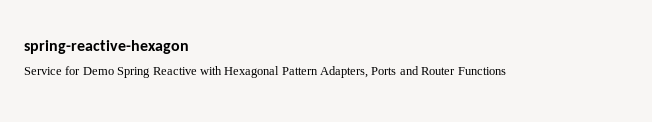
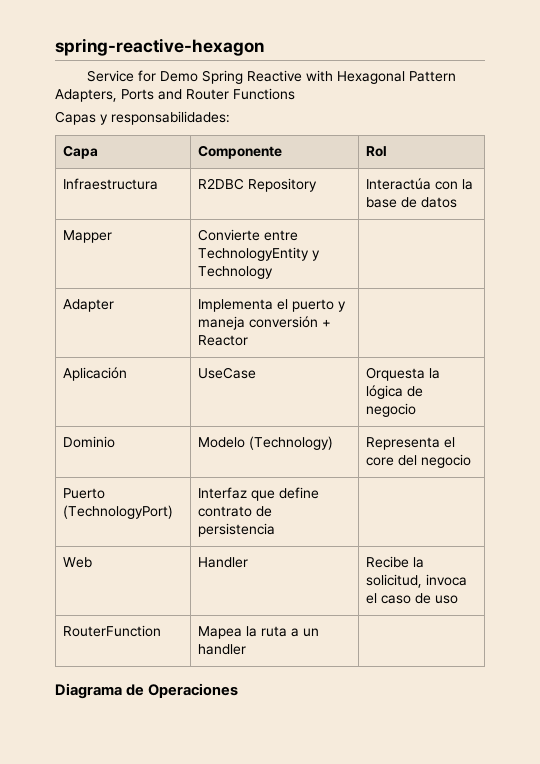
(506, 71) none -> [55,111,230,125] [63,145,99,159] [198,145,283,159] [366,146,388,157] [63,178,159,190] [198,178,318,192] [366,178,474,190] [366,197,458,208] [63,230,113,243] [198,229,299,241] [198,247,321,261] [198,266,274,279] [63,299,115,312] [198,299,347,312] [198,316,332,330] [198,335,249,346] [63,367,128,381] [198,367,257,379] [366,367,441,381] [366,385,424,399] [366,403,417,417] [63,436,116,448] [198,436,334,450] [366,437,456,450] [366,454,472,468] [63,488,106,499] [63,505,174,519] [198,487,320,501] [198,506,273,517] [198,523,276,537] [63,557,93,568] [198,557,249,568] [366,556,425,568] [366,574,468,588] [366,593,459,604] [63,625,162,637] [198,626,320,639] [198,644,247,655] [55,683,239,699] // Capas y responsabilidades: // Capa | Componente | Rol // Infraestructura | R2DBC Repository | Interactúa con la base de datos // Mapper | Convierte entre TechnologyEntity y Technology | // Adapter | Implementa el puerto y maneja conversión + Reactor | // Aplicación | UseCase | Orquesta la lógica de negocio // Dominio | Modelo (Technology) | Representa el core del negocio // Puerto (TechnologyPort) | Interfaz que define contrato de persistencia | // Web | Handler | Recibe la solicitud, invoca el caso de uso // RouterFunction | Mapea la ruta a un handler | // Diagrama de Operaciones

